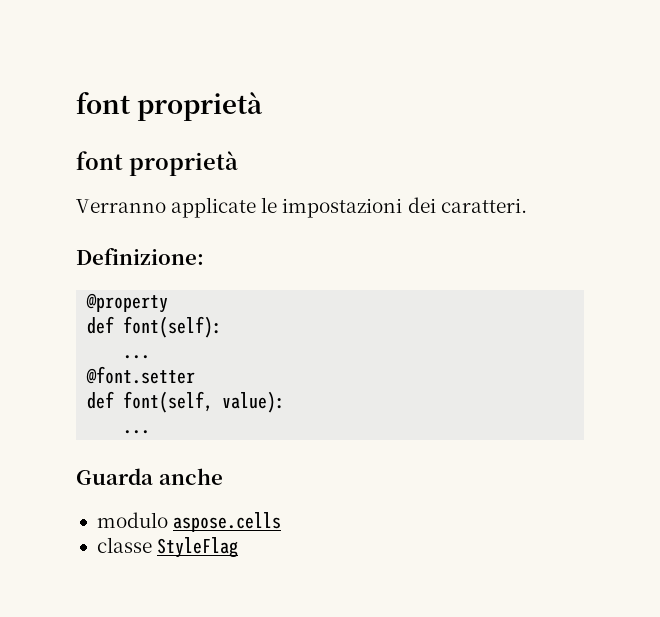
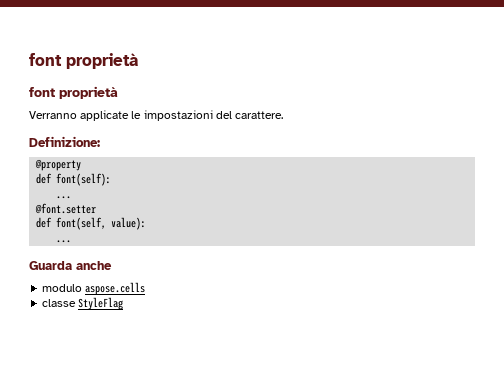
[407,197,527,213] dei caratteri. -> [215,111,284,119] del carattere.

